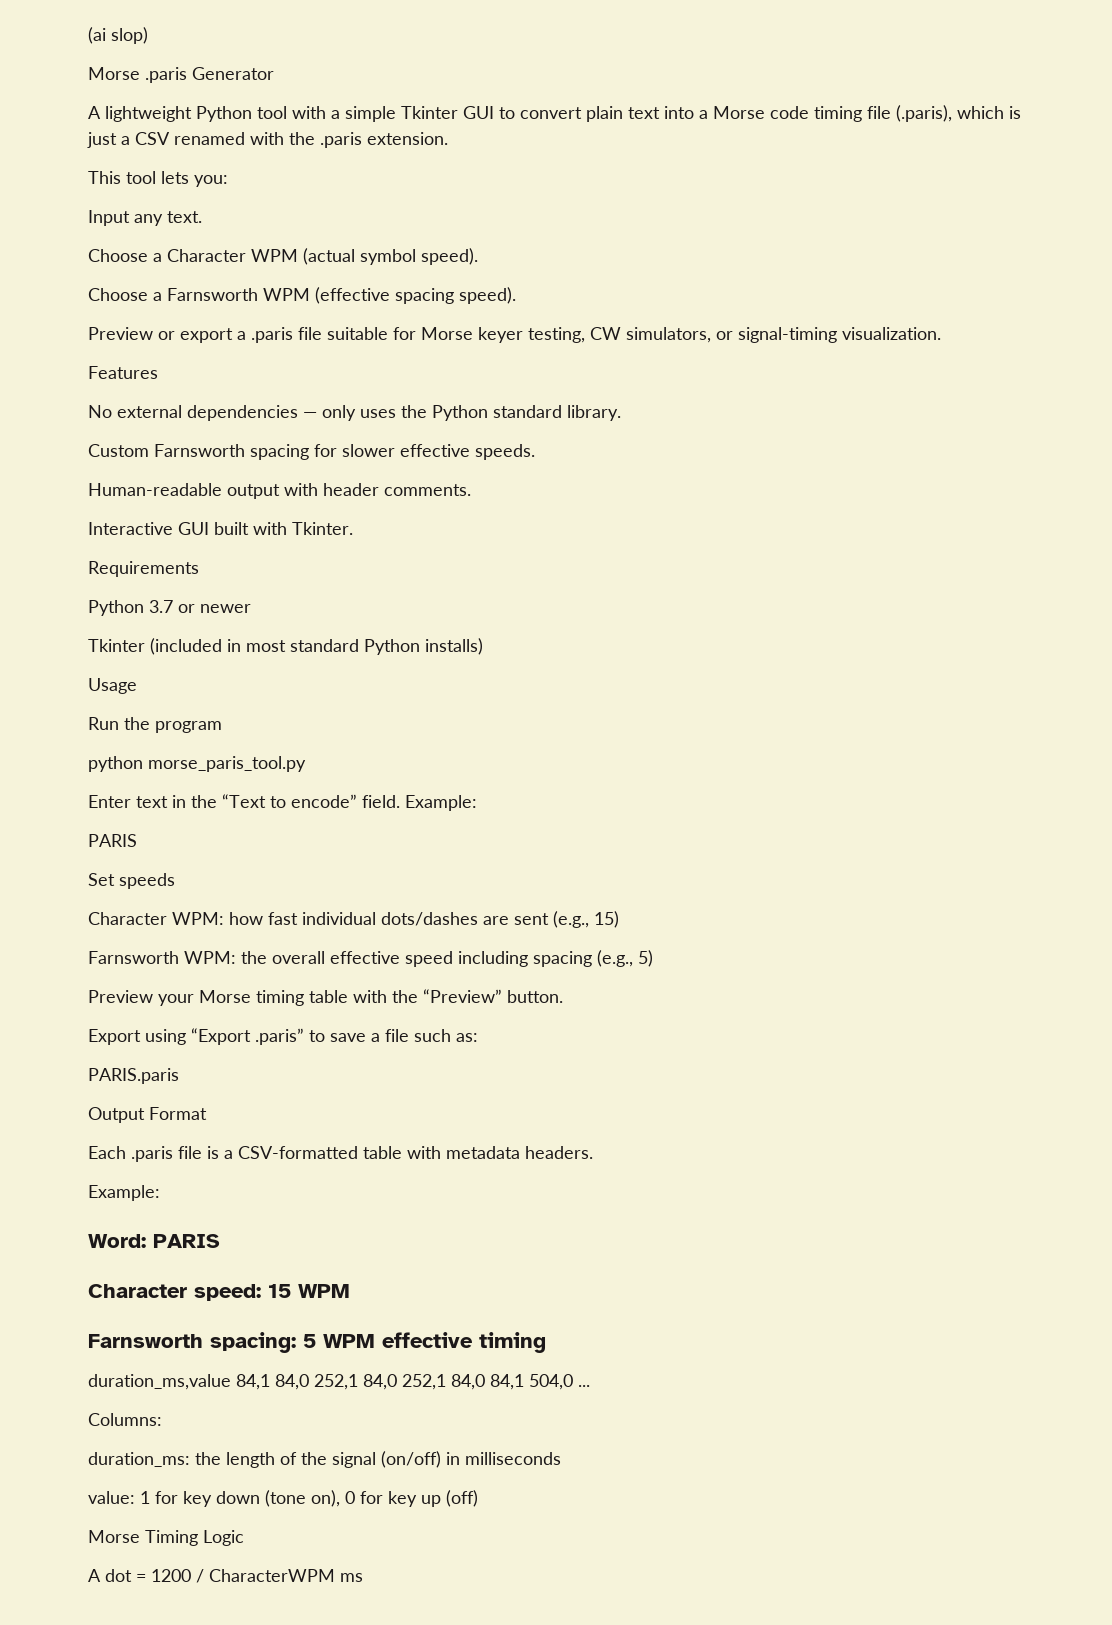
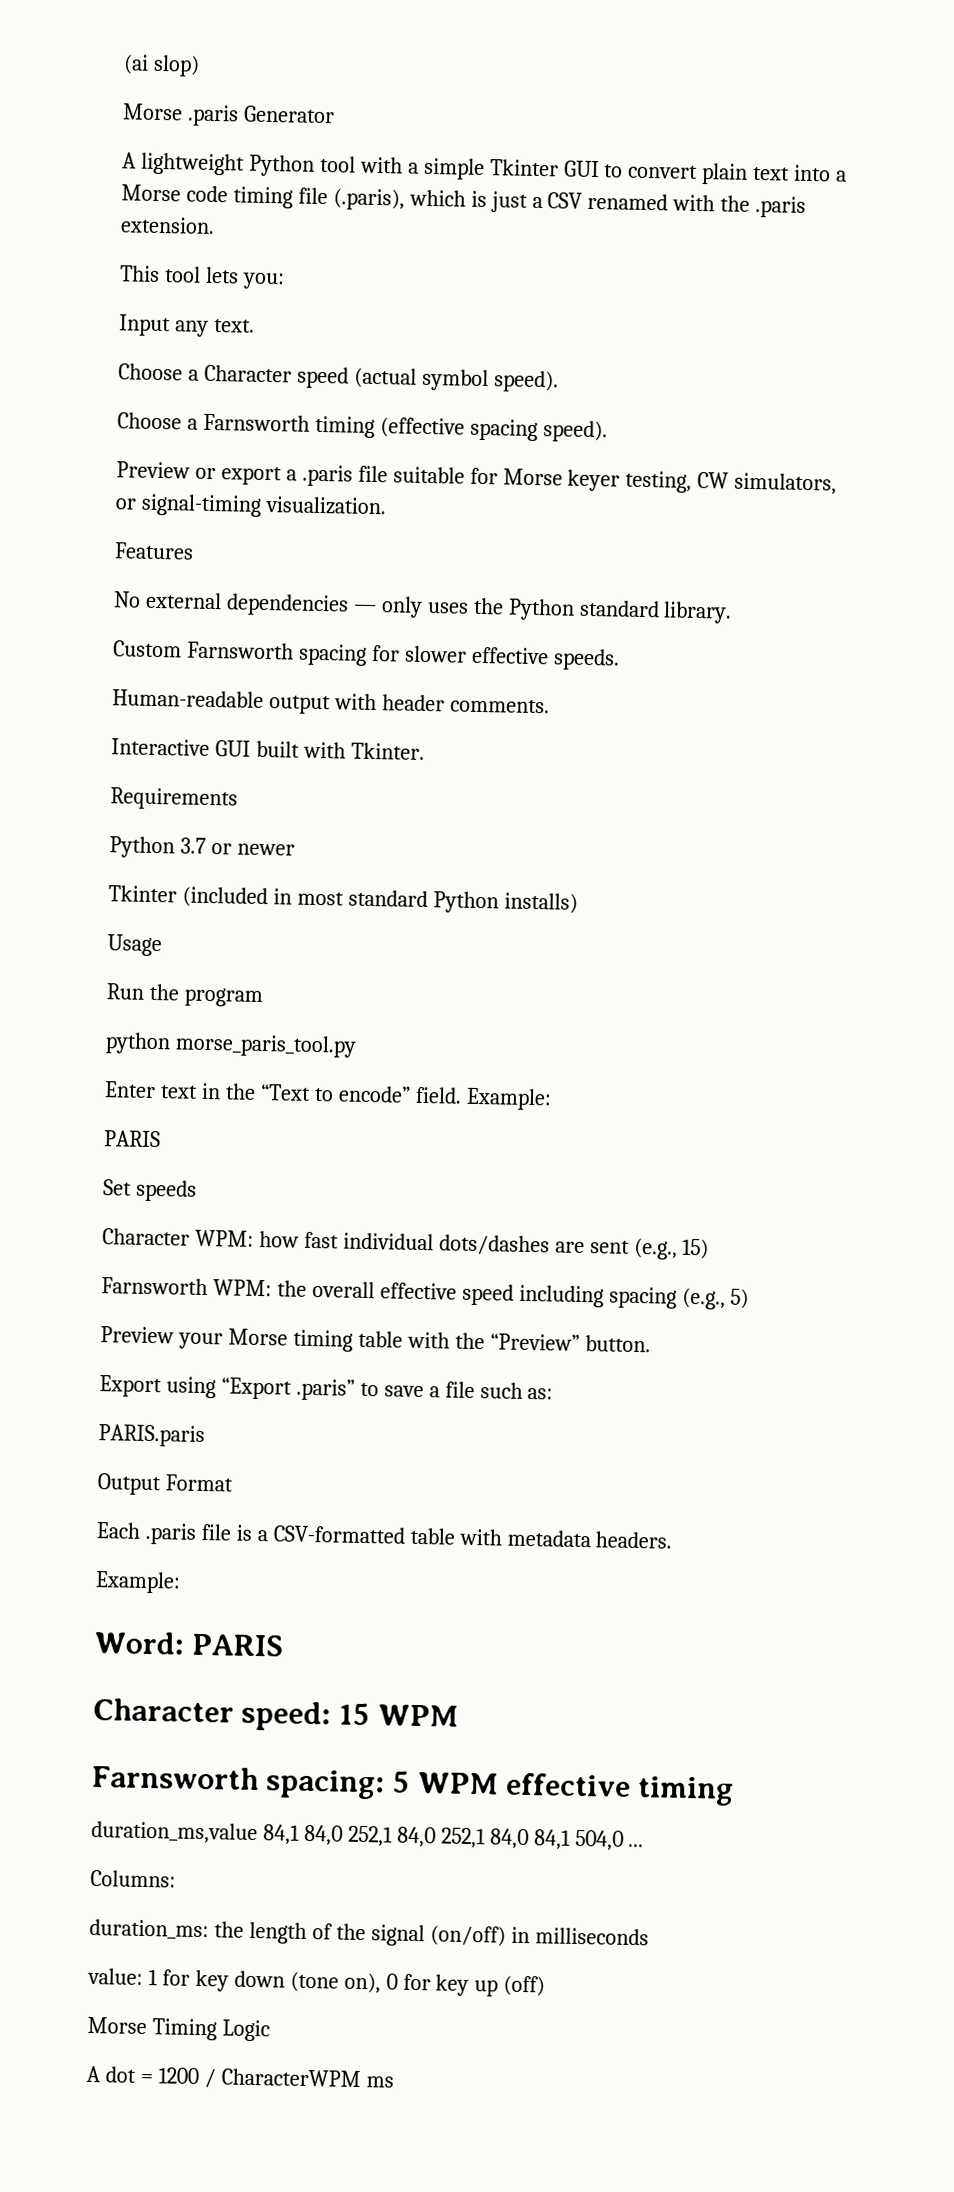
[251,249,298,262] WPM -> [296,366,349,389] speed
[263,288,310,301] WPM -> [314,415,375,438] timing

